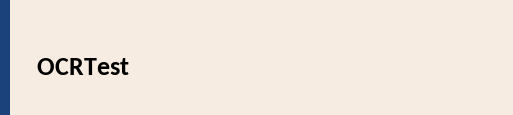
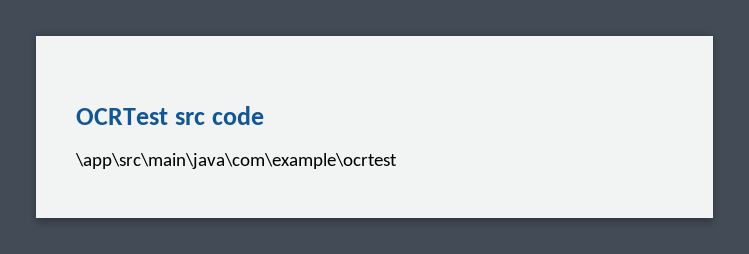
(129, 66) none -> [175,106,265,125] [75,153,397,169] src code // \app\src\main\java\com\example\ocrtest

